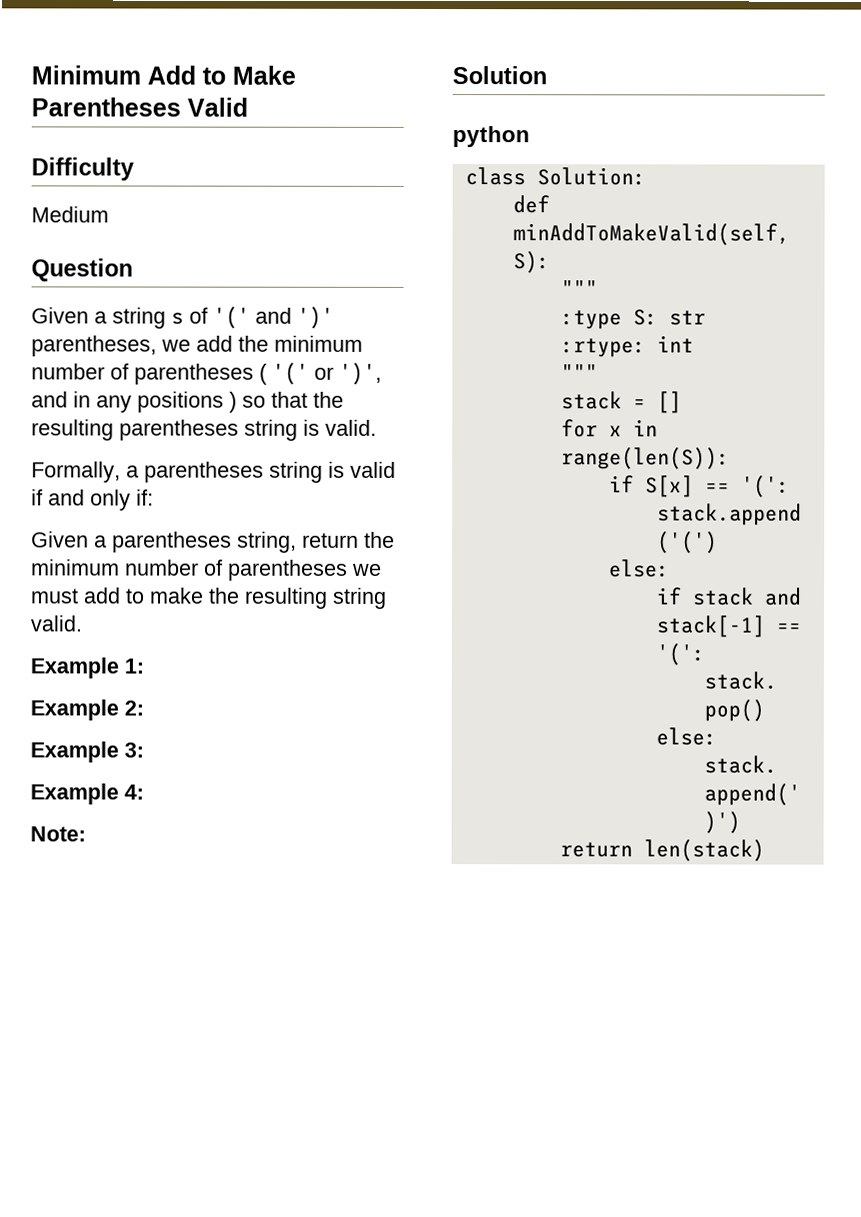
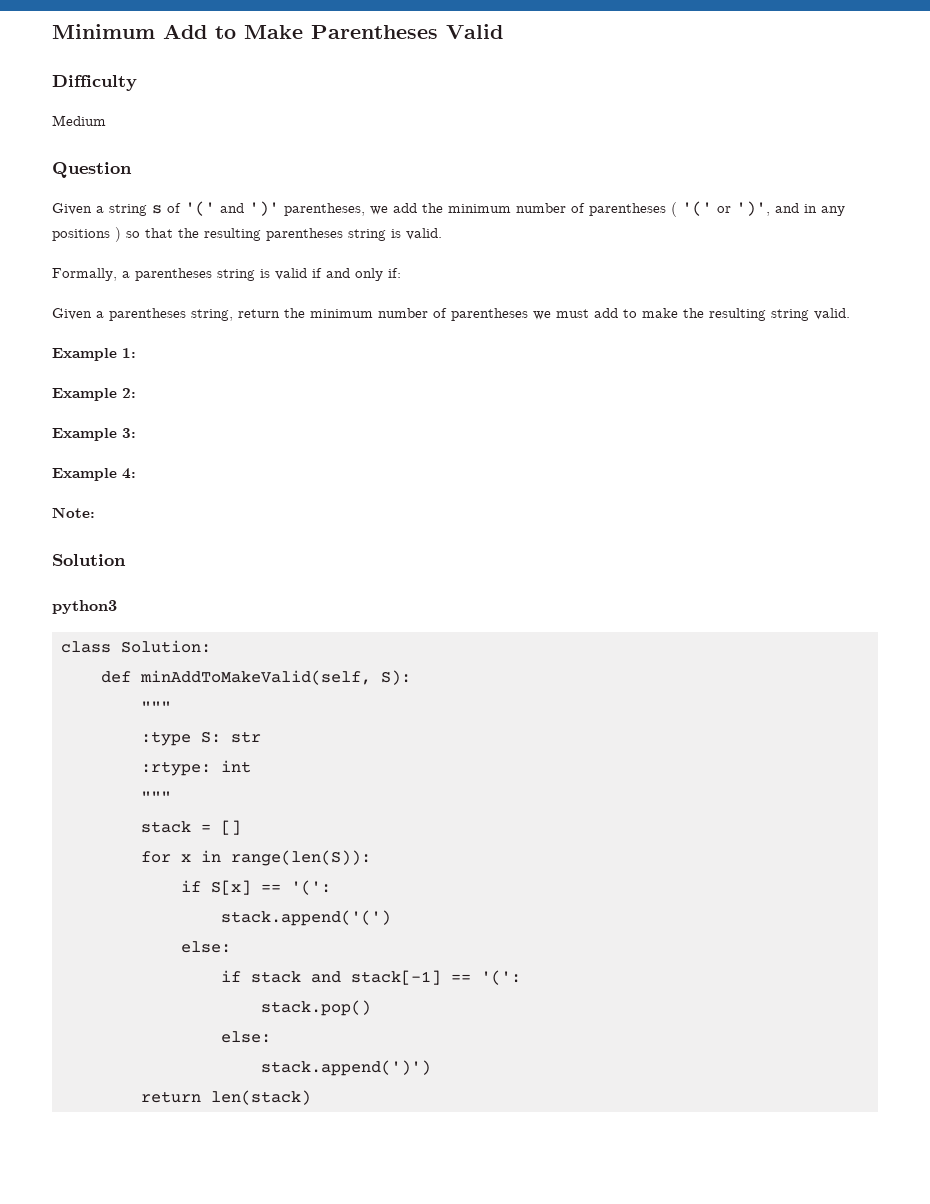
[452,126,530,148] python -> [52,600,117,614] python3

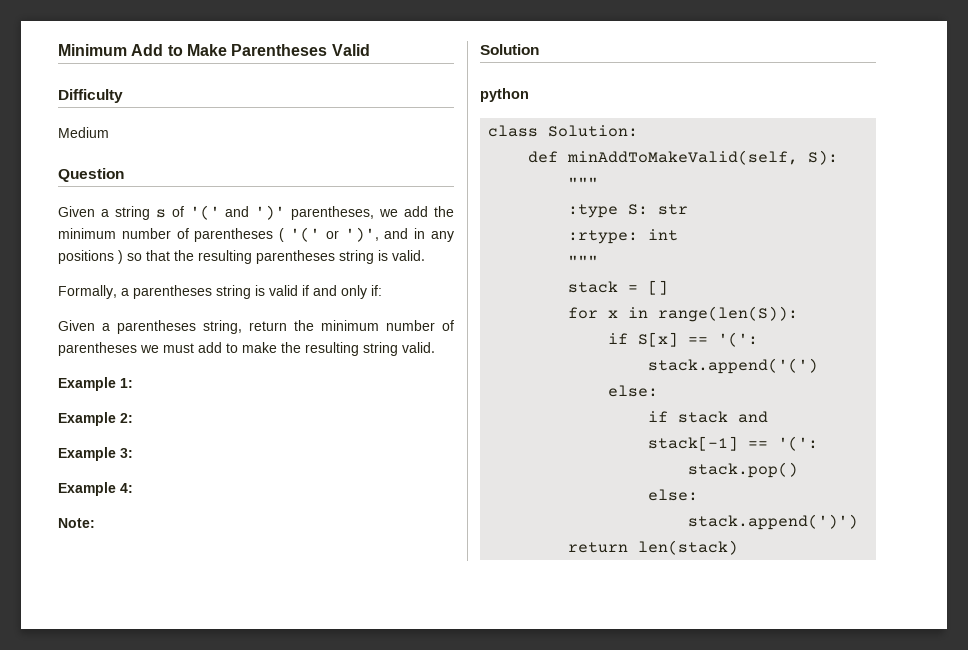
[52,600,117,614] python3 -> [480,88,529,102] python

